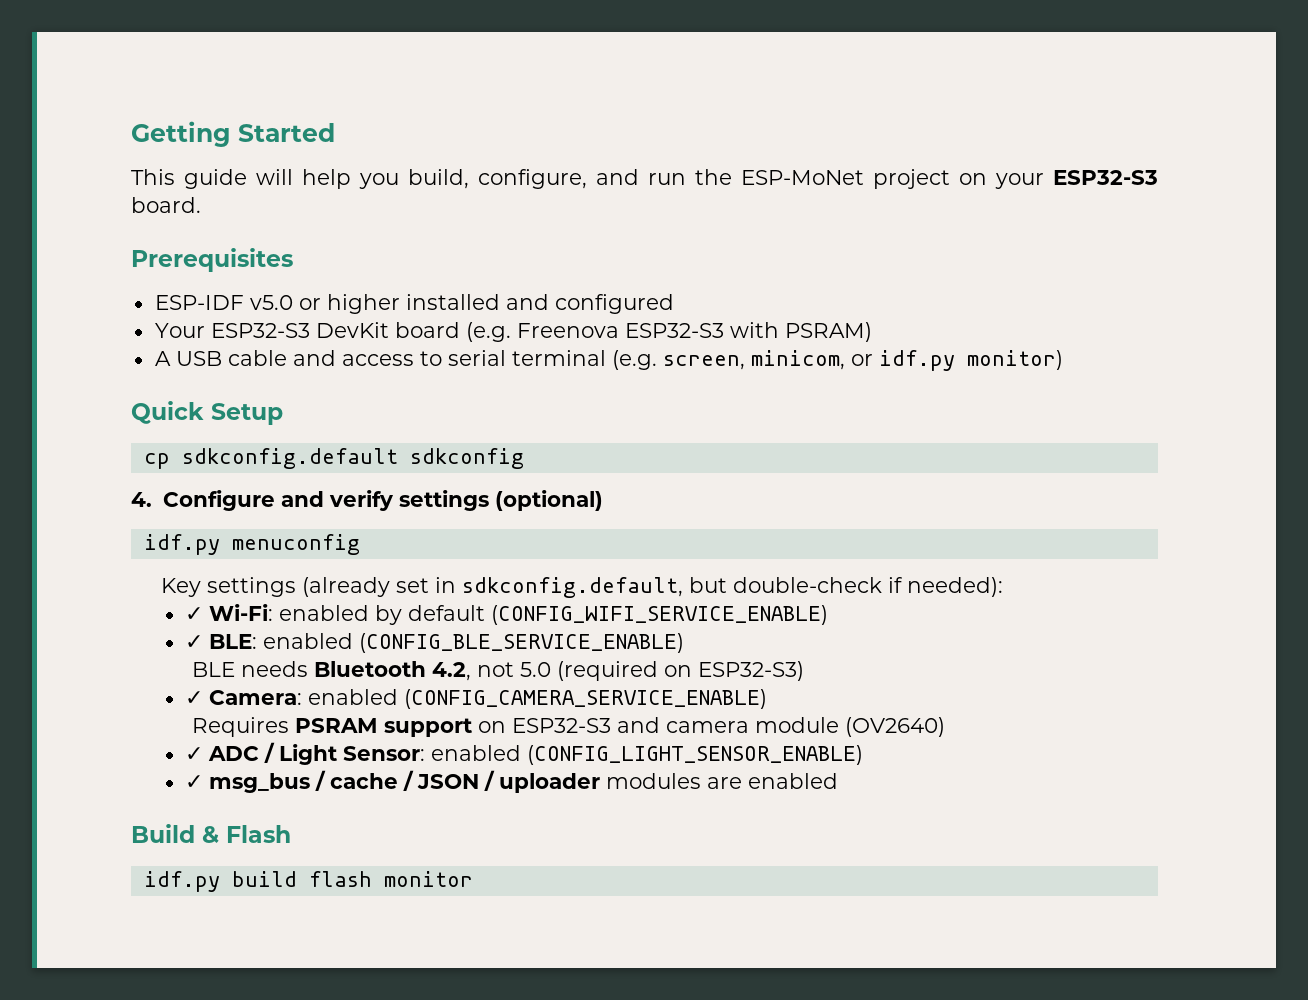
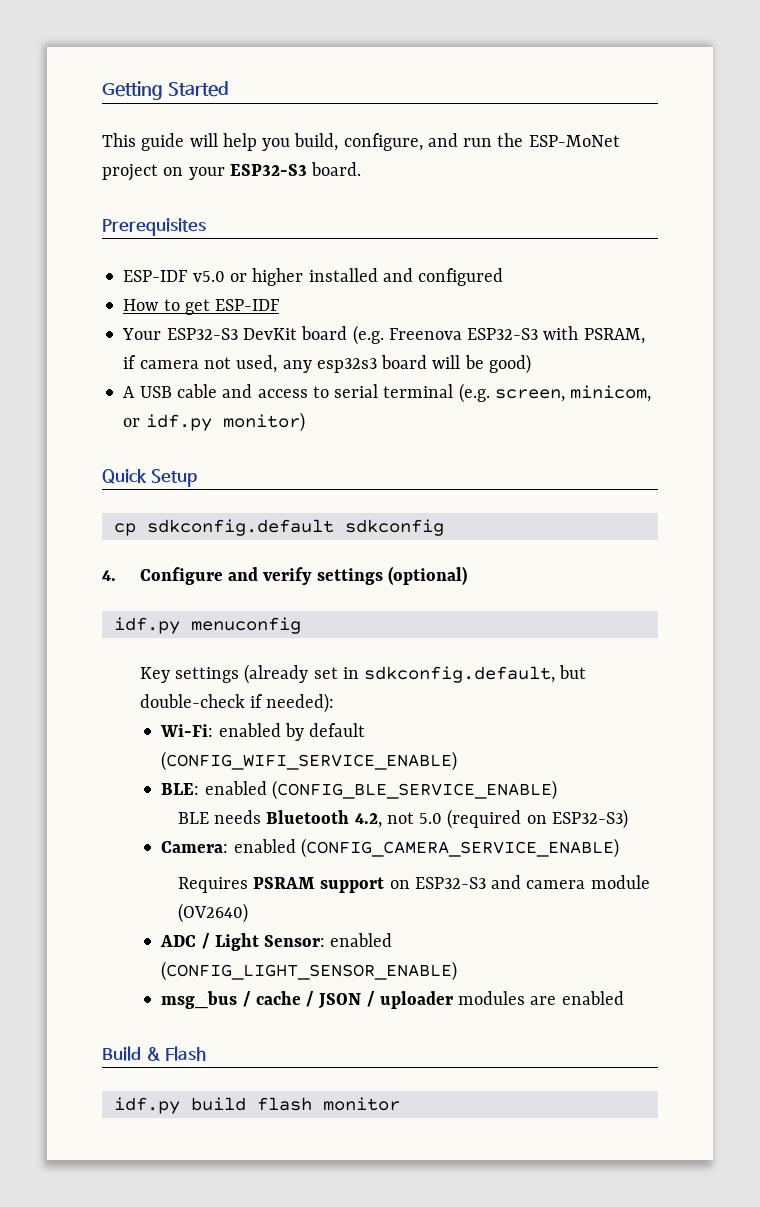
(674, 304) none -> [123,299,280,315] // How to get ESP-IDF
[784,322,872,342] PSRAM) -> [583,328,645,344] [123,354,531,374] PSRAM, if camera not used, any esp32s3 board will be good)
[184,607,203,621] ✓ -> (335, 703) none
[184,635,203,649] ✓ -> (458, 761) none
[184,691,203,705] ✓ -> (628, 819) none
[184,747,203,761] ✓ -> (248, 913) none
[184,775,203,789] ✓ -> (458, 971) none

